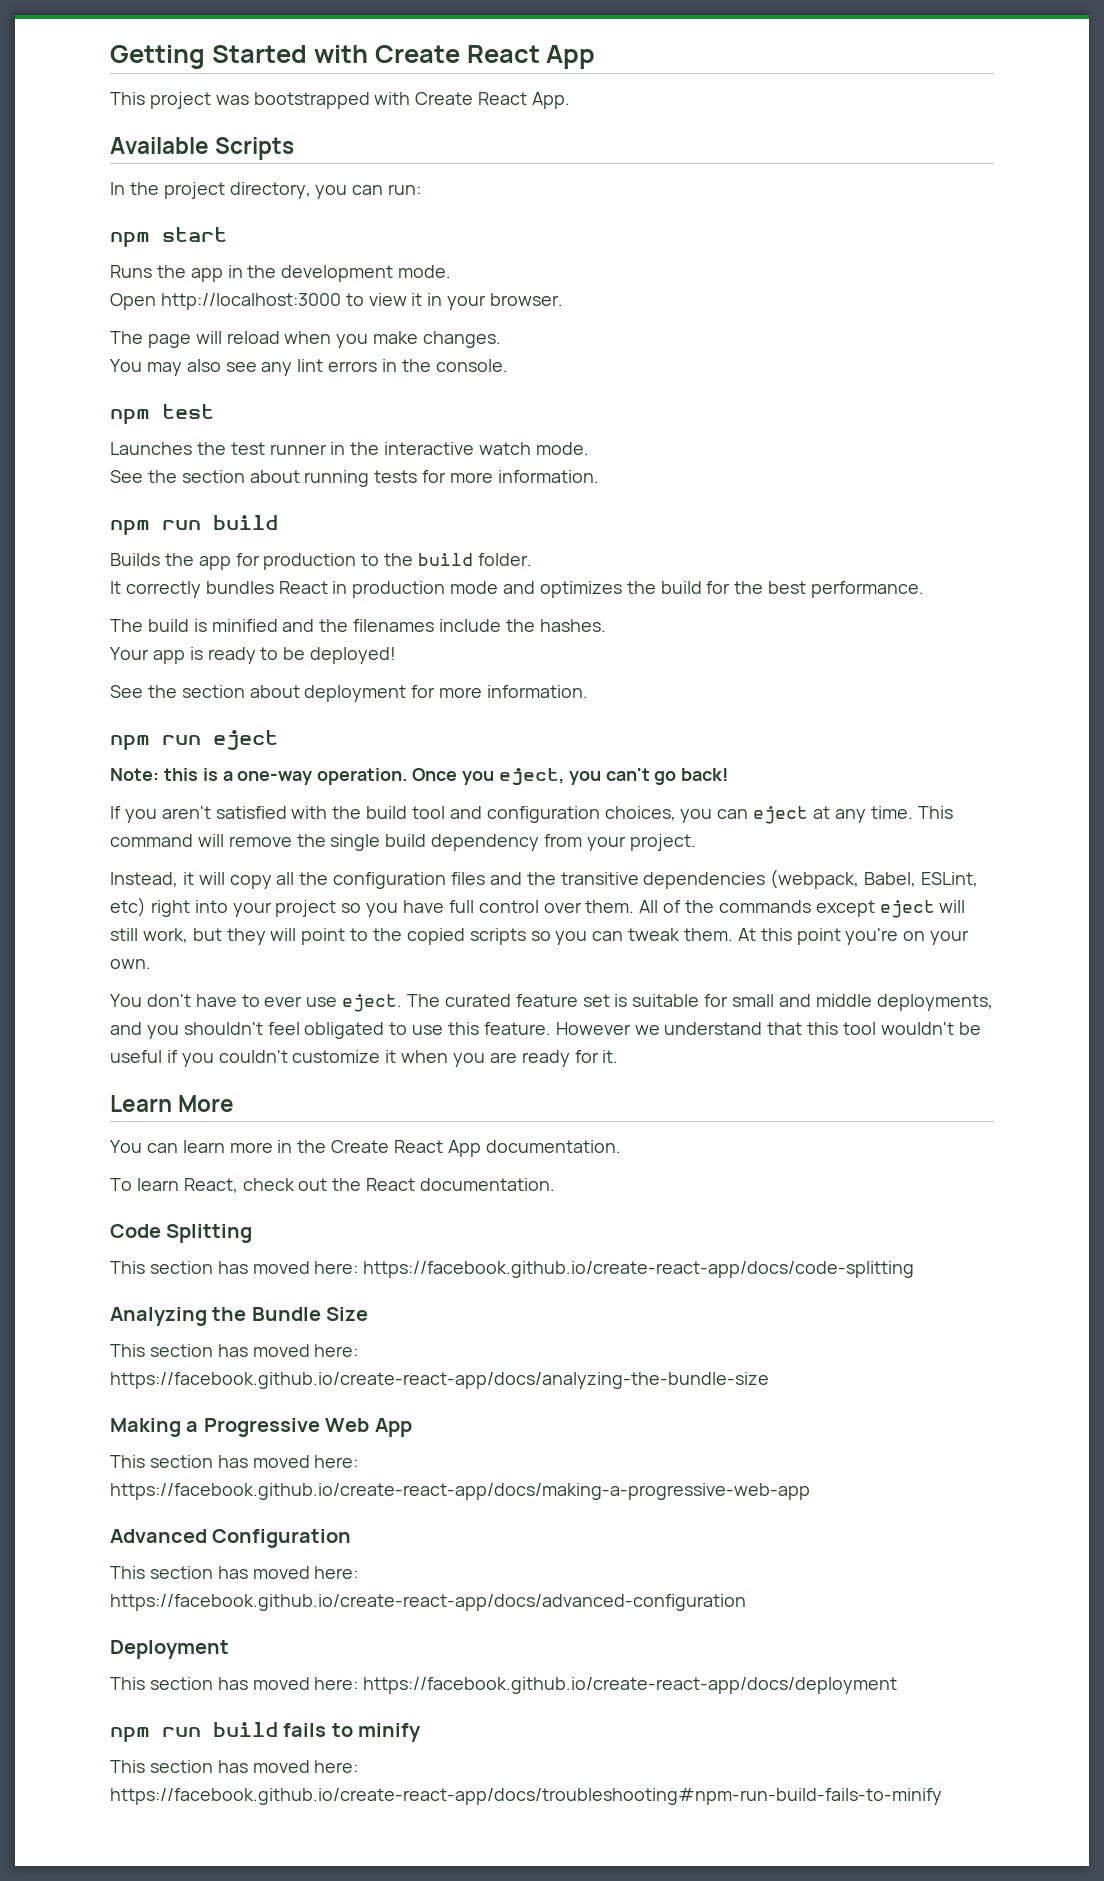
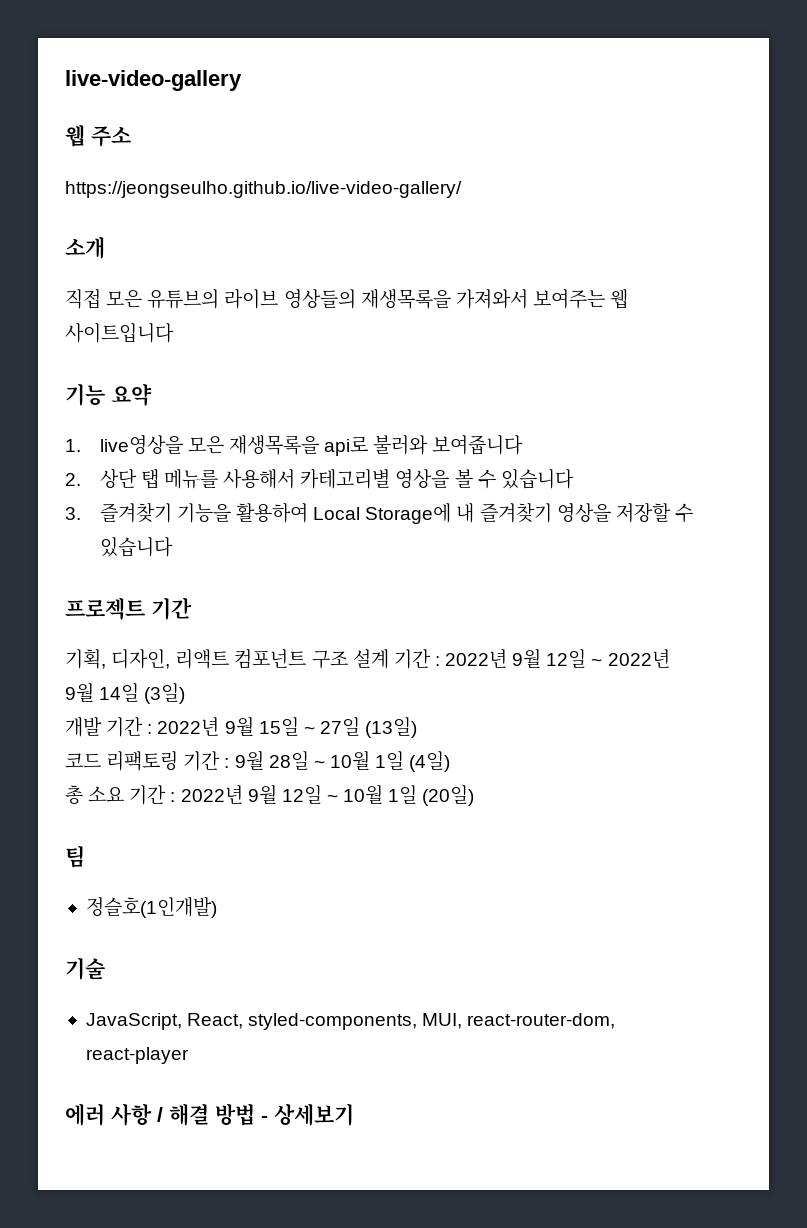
[110,45,596,69] [110,92,571,109] [110,137,295,160] [110,182,422,199] [110,227,227,247] [110,265,452,282] [110,293,564,310] [110,331,502,348] [110,359,508,376] [110,404,214,424] [110,442,589,455] [110,470,599,487] [110,515,278,535] [110,553,532,570] [110,581,925,598] [110,619,606,632] [110,647,397,664] [110,685,589,702] [110,730,278,750] [110,768,729,786] [110,806,953,824] [110,834,696,851] [110,869,979,889] [110,897,966,918] [110,928,970,945] [110,959,151,969] [110,994,993,1012] [110,1022,981,1039] [110,1050,619,1067] [110,1095,235,1112] [110,1140,621,1157] [110,1178,556,1193] [110,1224,253,1243] [110,1261,915,1278] [110,1307,369,1326] [110,1344,359,1357] [110,1372,769,1389] [110,1418,412,1437] [110,1455,359,1468] [110,1483,810,1500] [110,1529,352,1548] [110,1566,359,1579] [110,1594,746,1611] [110,1640,229,1659] [110,1677,898,1694] [110,1722,422,1742] [110,1760,359,1773] [110,1788,942,1805] Getting Started with Create React App // This project was bootstrapped with Create React App. // Available Scripts // In the project directory, you can run: // npm start // Runs the app in the development mode. // Open http://localhost:3000 to view it in your browser. // The page will reload when you make changes. // You may also see any lint errors in the console. // npm test // Launches the test runner in the interactive watch mode. // See the section about running tests for more information. // npm run build // Builds the app for production to the build folder. // It correctly bundles React in production mode and optimizes the build for the best performance. // The build is minified and the filenames include the hashes. // Your app is ready to be deployed! // See the section about deployment for more information. // npm run eject // Note: this is a one-way operation. Once you eject, you can't go back! // If you aren't satisfied with the build tool and configuration choices, you can eject at any time. This command will remove the single build dependency from your project. // Instead, it will copy all the configuration files and the transitive dependencies (webpack, Babel, ESLint, etc) right into your project so you have full control over them. All of the commands except eject will still work, but they will point to the copied scripts so you can tweak them. At this point you're on your own. // You don't have to ever use eject. The curated feature set is suitable for small and middle deployments, and you shouldn't feel obligated to use this feature. However we understand that this tool wouldn't be useful if you couldn't customize it when you are ready for it. // Learn More // You can learn more in the Create React App documentation. // To learn React, check out the React documentation. // Code Splitting // This section has moved here: https://facebook.github.io/create-react-app/docs/code-splitting // Analyzing the Bundle Size // This section has moved here: https://facebook.github.io/create-react-app/docs/analyzing-the-bundle-size // Making a Progressive Web App // This section has moved here: https://facebook.github.io/create-react-app/docs/making-a-progressive-web-app // Advanced Configuration // This section has moved here: https://facebook.github.io/create-react-app/docs/advanced-configuration // Deployment // This section has moved here: https://facebook.github.io/create-react-app/docs/deployment // npm run build fails to minify // This section has moved here: https://facebook.github.io/create-react-app/docs/troubleshooting#npm-run-build-fails-to-minify -> [65,70,242,91] [65,125,131,147] [65,181,462,198] [65,237,105,259] [65,289,629,309] [65,323,174,343] [65,383,152,406] [65,435,524,456] [65,469,574,489] [65,502,693,524] [99,537,173,557] [65,597,192,620] [65,648,670,669] [65,682,186,704] [65,716,418,738] [65,750,451,772] [65,784,475,806] [65,845,85,868] [85,896,217,918] [65,957,105,980] [85,1013,616,1030] [85,1047,189,1064] [65,1103,354,1126] live-video-gallery // 웹 주소 // https://jeongseulho.github.io/live-video-gallery/ // 소개 // 직접 모은 유튜브의 라이브 영상들의 재생목록을 가져와서 보여주는 웹 사이트입니다 // 기능 요약 // 1. live영상을 모은 재생목록을 api로 불러와 보여줍니다 // 2. 상단 탭 메뉴를 사용해서 카테고리별 영상을 볼 수 있습니다 // 3. 즐겨찾기 기능을 활용하여 Local Storage에 내 즐겨찾기 영상을 저장할 수 있습니다 // 프로젝트 기간 // 기획, 디자인, 리액트 컴포넌트 구조 설계 기간 : 2022년 9월 12일 ~ 2022년 9월 14일 (3일) // 개발 기간 : 2022년 9월 15일 ~ 27일 (13일) // 코드 리팩토링 기간 : 9월 28일 ~ 10월 1일 (4일) // 총 소요 기간 : 2022년 9월 12일 ~ 10월 1일 (20일) // 팀 // 정슬호(1인개발) // 기술 // JavaScript, React, styled-components, MUI, react-router-dom, react-player // 에러 사항 / 해결 방법 - 상세보기

